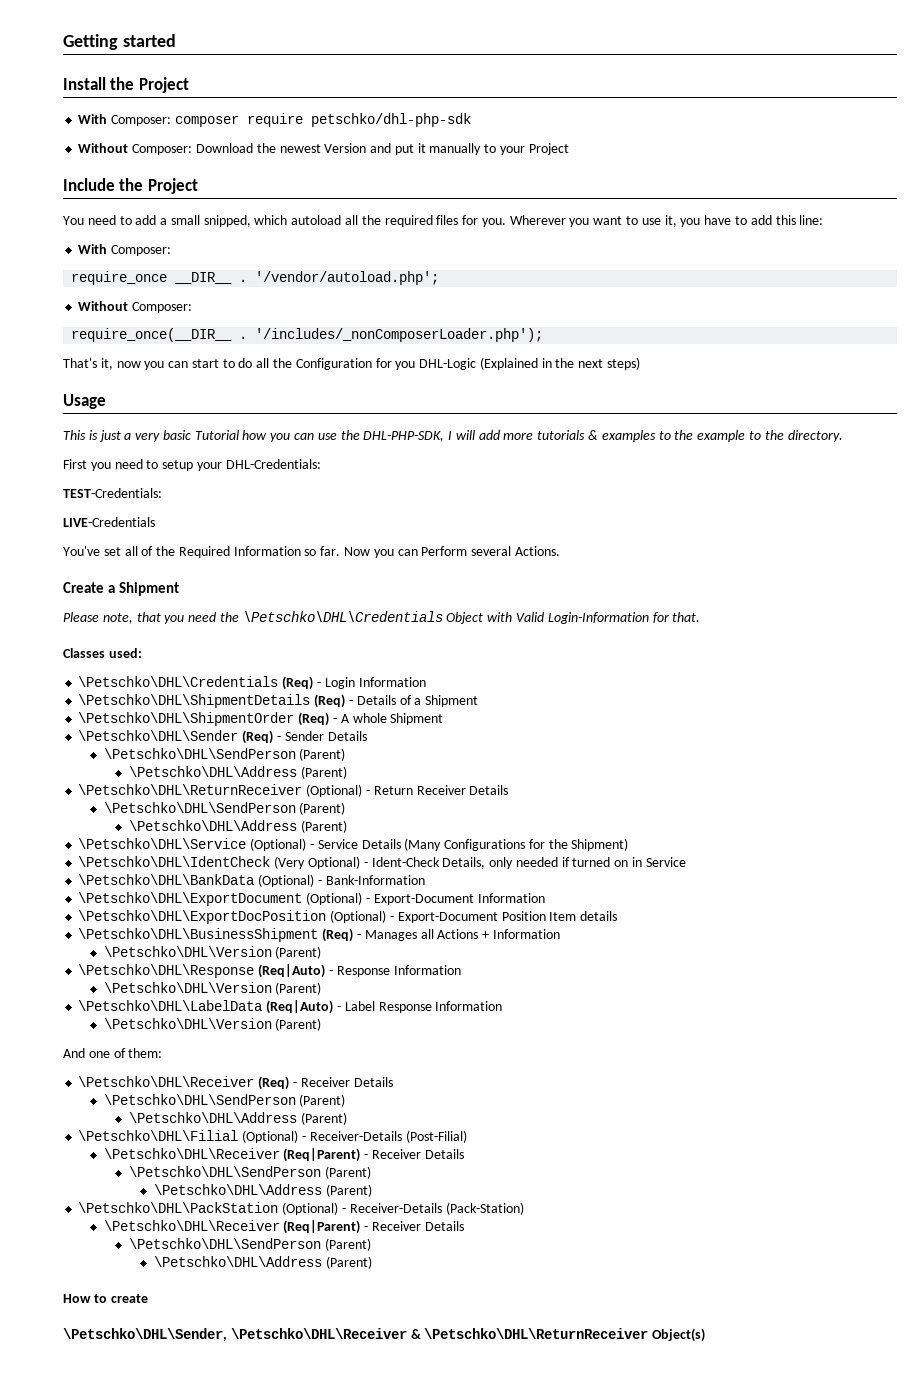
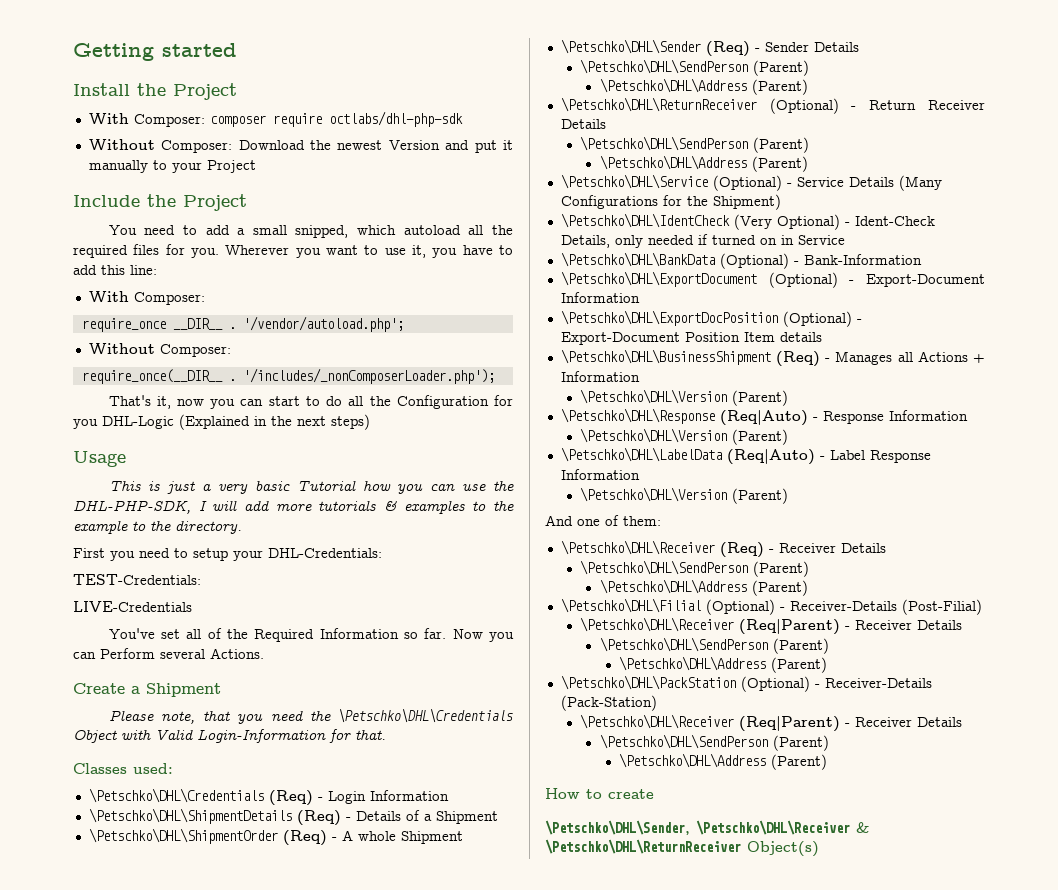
[310,113,471,127] petschko/dhl-php-sdk -> [328,111,463,127] octlabs/dhl-php-sdk

